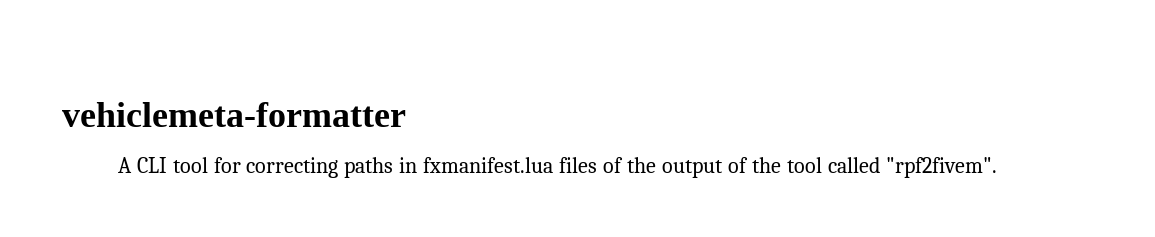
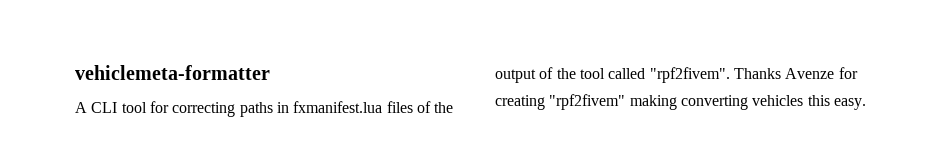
(997, 167) none -> [733,67,858,79] [495,94,866,110] Thanks Avenze for creating "rpf2fivem" making converting vehicles this easy.

